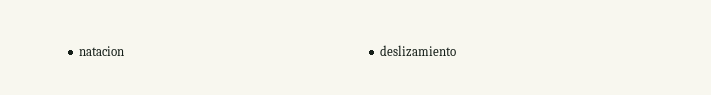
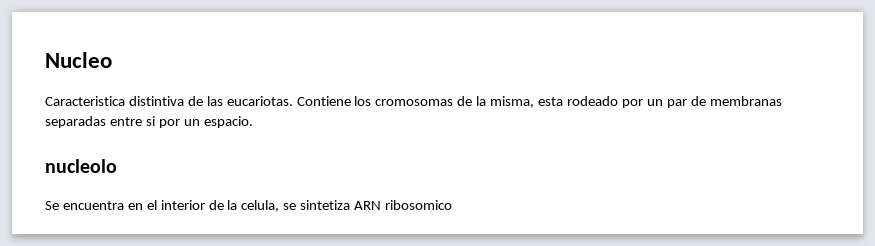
[79,46,125,56] [380,45,457,57] natacion // deslizamiento -> [45,52,112,68] [45,96,782,108] [45,116,253,128] [45,159,117,173] [45,200,453,212] Nucleo // Caracteristica distintiva de las eucariotas. Contiene los cromosomas de la misma, esta rodeado por un par de membranas separadas entre si por un espacio. // nucleolo // Se encuentra en el interior de la celula, se sintetiza ARN ribosomico

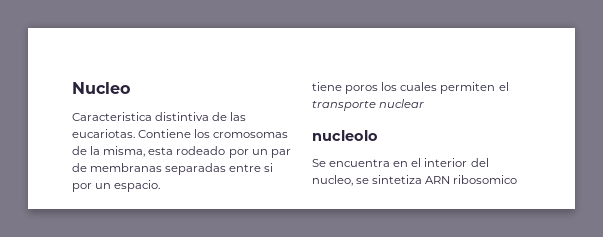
(253, 122) none -> [312,82,509,94] [312,99,425,111] // tiene poros los cuales permiten el transporte nuclear
[208,200,280,212] de la celula, -> [470,158,489,167] [312,175,353,186] del nucleo,

